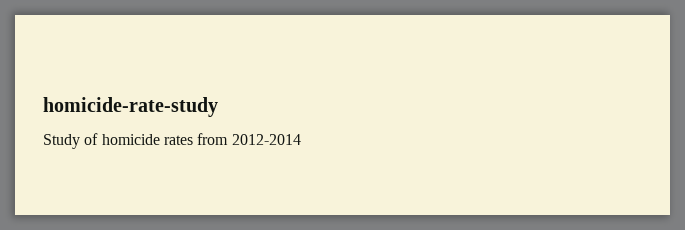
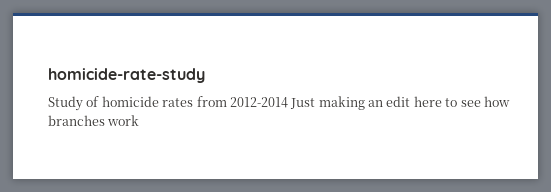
(301, 139) none -> [290,96,510,110] [48,115,140,126] Just making an edit here to see how branches work

